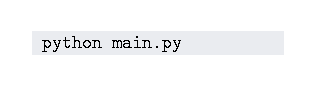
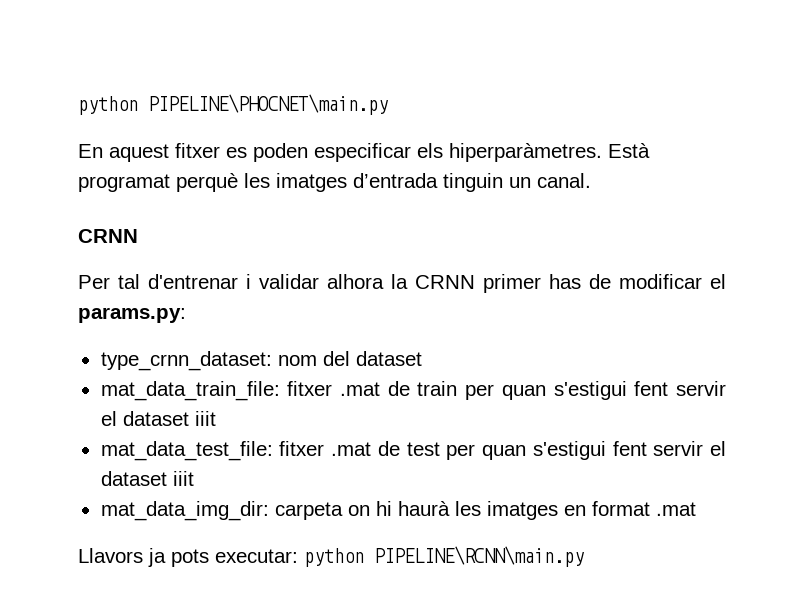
[41,34,182,52] python main.py -> [78,94,388,115] [78,143,650,162] [78,173,591,192] [78,229,138,243] [78,274,726,293] [78,307,186,323] [100,351,422,371] [100,381,727,401] [100,411,216,426] [100,441,727,461] [100,471,194,486] [100,501,696,521] [78,546,584,567] python PIPELINE\PHOCNET\main.py // En aquest fitxer es poden especificar els hiperparàmetres. Està programat perquè les imatges d’entrada tinguin un canal. // CRNN // Per tal d'entrenar i validar alhora la CRNN primer has de modificar el params.py: // type_crnn_dataset: nom del dataset // mat_data_train_file: fitxer .mat de train per quan s'estigui fent servir el dataset iiit // mat_data_test_file: fitxer .mat de test per quan s'estigui fent servir el dataset iiit // mat_data_img_dir: carpeta on hi haurà les imatges en format .mat // Llavors ja pots executar: python PIPELINE\RCNN\main.py

